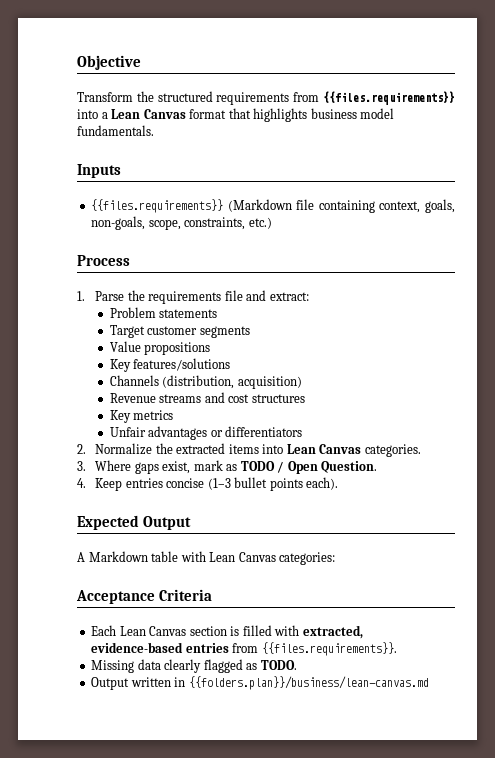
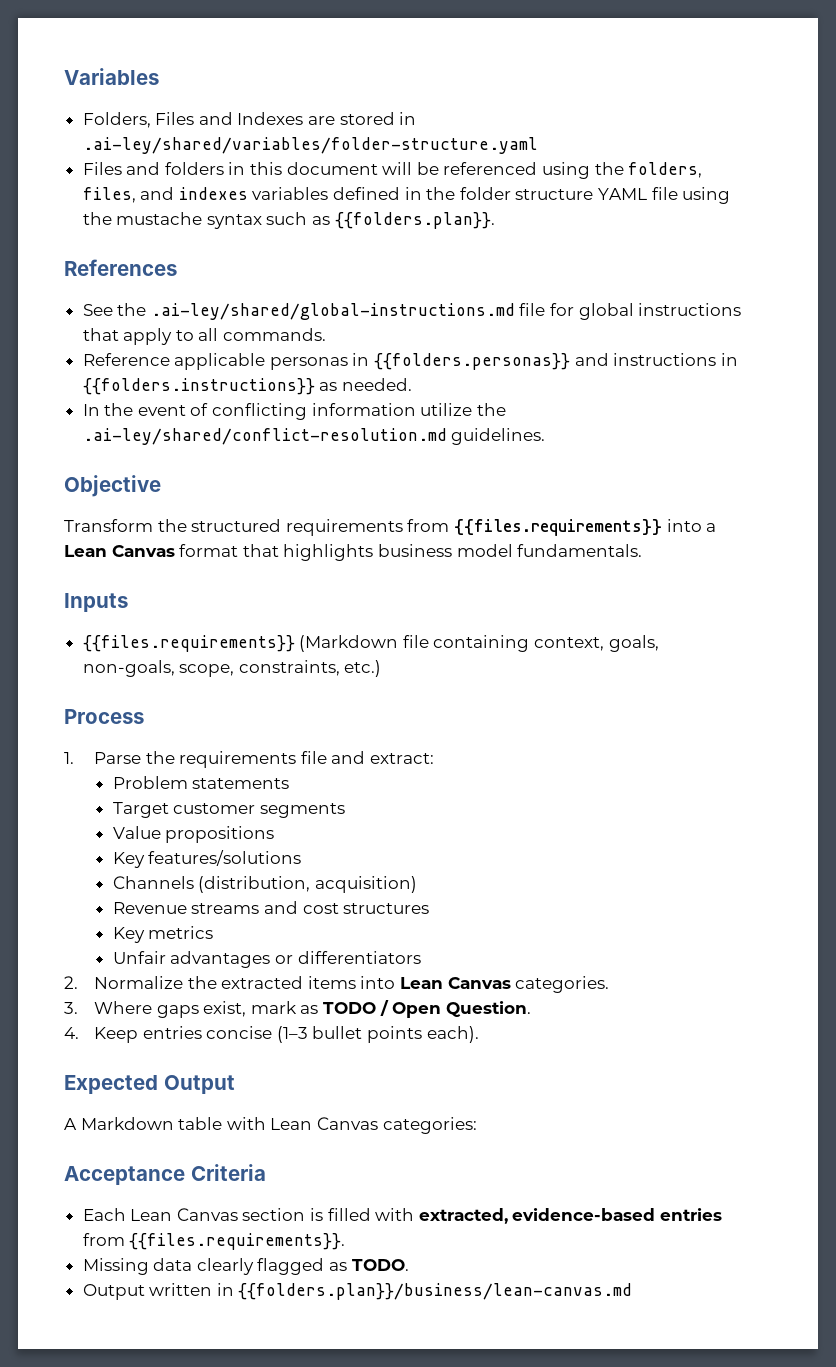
(77, 62) none -> [64,68,159,85] [82,112,417,128] [82,137,538,154] [82,162,703,179] [82,187,731,204] [82,212,495,229] [64,259,177,276] [82,303,742,320] [82,328,327,345] [82,353,738,370] [82,378,412,395] [82,403,506,420] [82,428,546,445] Variables // Folders, Files and Indexes are stored in .ai-ley/shared/variables/folder-structure.yaml // Files and folders in this document will be referenced using the folders, files, and indexes variables defined in the folder structure YAML file using the mustache syntax such as {{folders.plan}}. // References // See the .ai-ley/shared/global-instructions.md file for global instructions that apply to all commands. // Reference applicable personas in {{folders.personas}} and instructions in {{folders.instructions}} as needed. // In the event of conflicting information utilize the .ai-ley/shared/conflict-resolution.md guidelines. //

